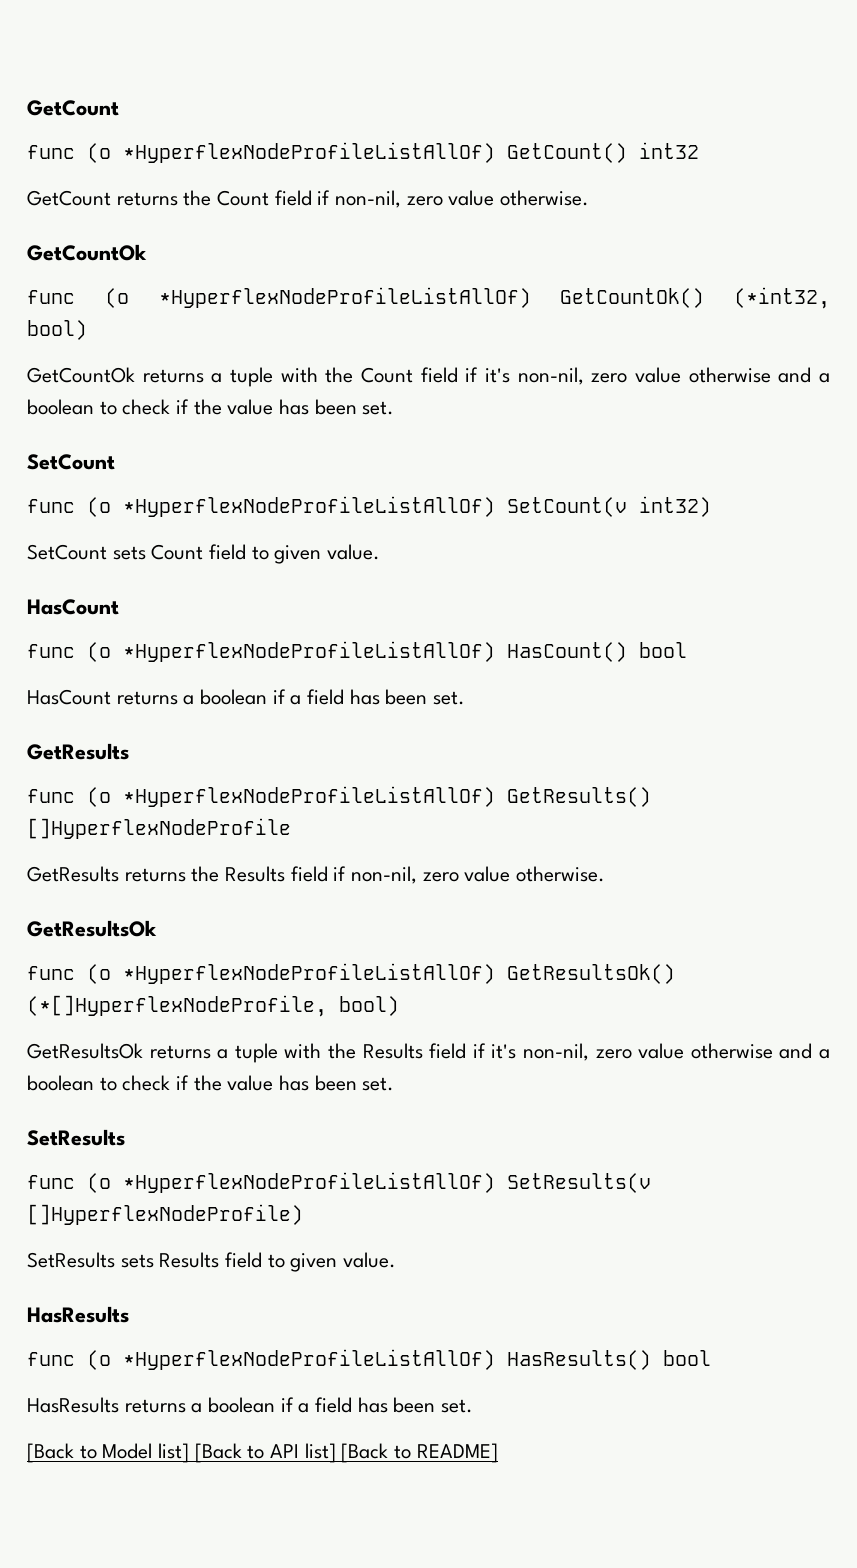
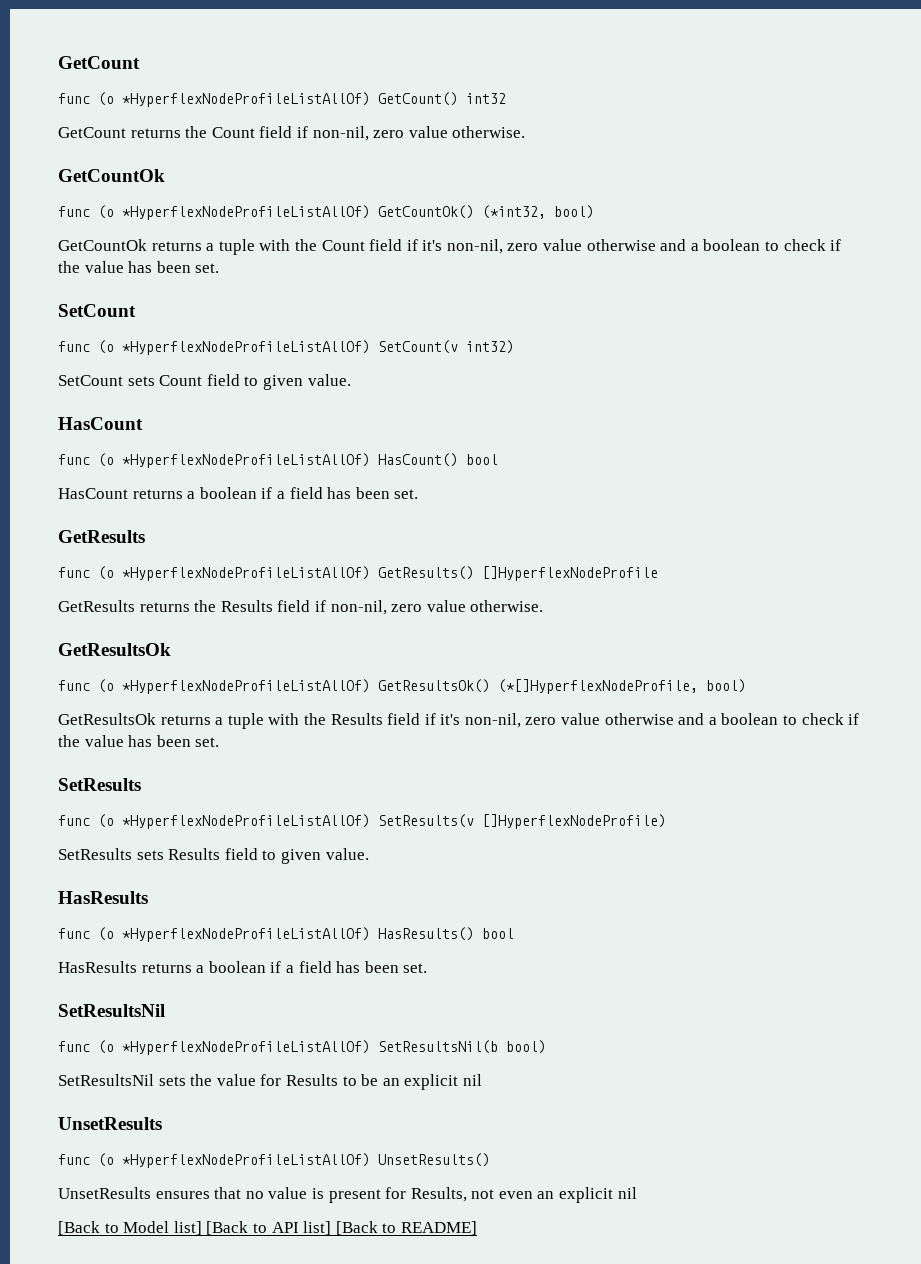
(474, 1406) none -> [58,1004,165,1017] [58,1040,546,1055] [58,1074,482,1090] [58,1117,162,1130] [58,1153,490,1168] [58,1187,637,1203] // SetResultsNil // func (o *HyperflexNodeProfileListAllOf) SetResultsNil(b bool) // SetResultsNil sets the value for Results to be an explicit nil // UnsetResults // func (o *HyperflexNodeProfileListAllOf) UnsetResults() // UnsetResults ensures that no value is present for Results, not even an explicit nil

